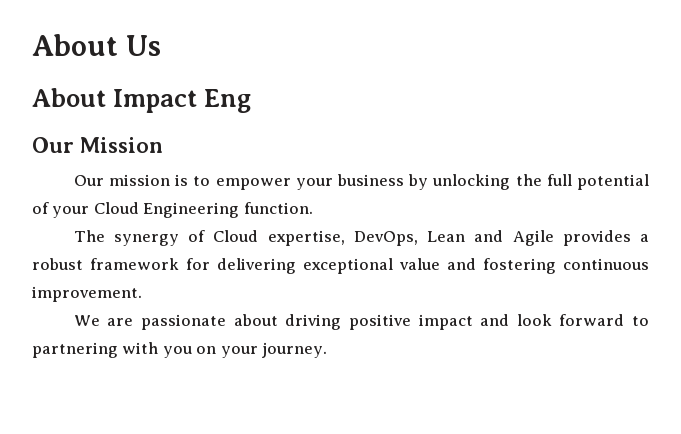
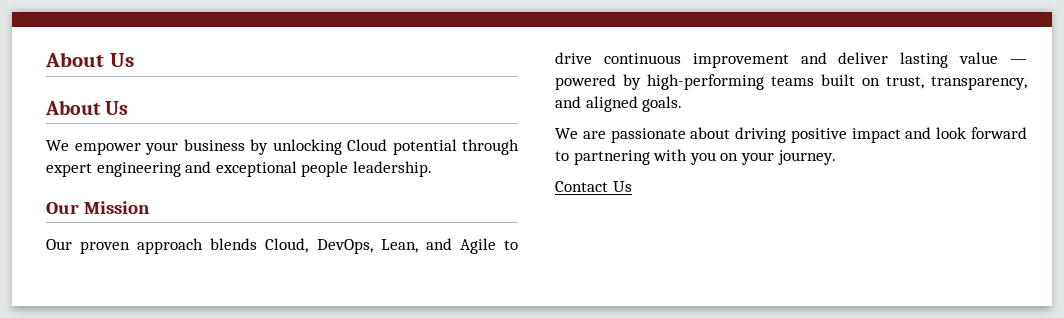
[113,89,252,113] [32,137,163,153] [73,174,649,190] [32,202,313,218] [73,230,649,246] [32,258,649,274] [32,286,142,302] Impact Eng // Our Mission // Our mission is to empower your business by unlocking the full potential of your Cloud Engineering function. // The synergy of Cloud expertise, DevOps, Lean and Agile provides a robust framework for delivering exceptional value and fostering continuous improvement. -> [105,101,129,115] [46,139,519,155] [46,161,432,177] [46,201,150,214] [46,238,518,254] [555,52,1027,68] [555,74,1027,90] [555,96,683,112] Us // We empower your business by unlocking Cloud potential through expert engineering and exceptional people leadership. // Our Mission // Our proven approach blends Cloud, DevOps, Lean, and Agile to drive continuous improvement and deliver lasting value — powered by high-performing teams built on trust, transparency, and aligned goals.
(328, 350) none -> [555,181,632,192] // Contact Us

